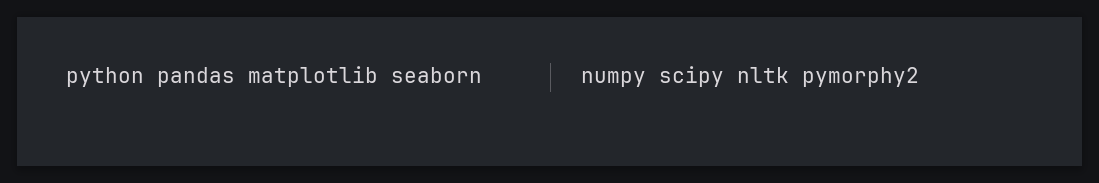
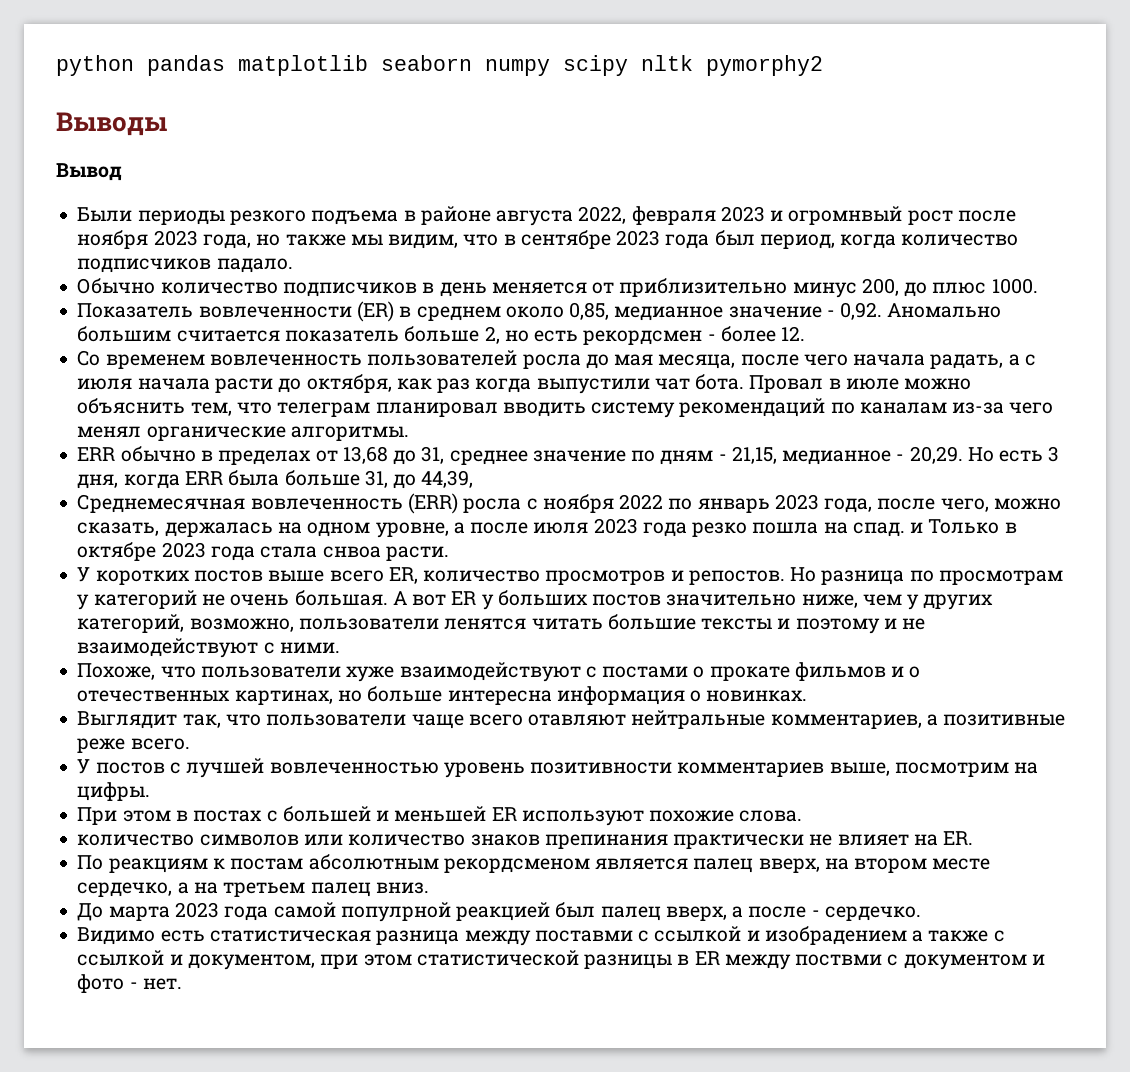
(919, 77) none -> [56,112,167,136] [56,163,122,181] [77,206,1016,226] [77,230,1019,249] [77,258,293,273] [77,278,1038,298] [77,301,1002,322] [77,326,806,345] [77,350,1036,369] [77,374,972,394] [77,398,1054,418] [77,426,409,441] [77,446,1060,465] [77,470,474,489] [77,493,1061,514] [77,518,1017,538] [77,542,449,561] [77,567,1063,585] [77,590,994,610] [77,614,926,634] [77,638,340,658] [77,662,921,682] [77,686,808,705] [77,710,1066,729] [77,738,190,753] [77,758,1039,778] [77,782,151,801] [77,806,803,826] [77,831,974,849] [77,854,991,873] [77,882,429,897] [77,902,921,922] [77,926,1005,946] [77,950,1045,970] [77,974,182,993] // Выводы // Вывод // Были периоды резкого подъема в районе августа 2022, февраля 2023 и огромнвый рост после ноября 2023 года, но также мы видим, что в сентябре 2023 года был период, когда количество подписчиков падало. // Обычно количество подписчиков в день меняется от приблизительно минус 200, до плюс 1000. // Показатель вовлеченности (ER) в среднем около 0,85, медианное значение - 0,92. Аномально большим считается показатель больше 2, но есть рекордсмен - более 12. // Cо временем вовлеченность пользователей росла до мая месяца, после чего начала радать, а с июля начала расти до октября, как раз когда выпустили чат бота. Провал в июле можно объяснить тем, что телеграм планировал вводить систему рекомендаций по каналам из-за чего менял органические алгоритмы. // ERR обычно в пределах от 13,68 до 31, среднее значение по дням - 21,15, медианное - 20,29. Но есть 3 дня, когда ERR была больше 31, до 44,39, // Среднемесячная вовлеченность (ERR) росла с ноября 2022 по январь 2023 года, после чего, можно сказать, держалась на одном уровне, а после июля 2023 года резко пошла на спад. и Только в октябре 2023 года стала снвоа расти. // У коротких постов выше всего ER, количество просмотров и репостов. Но разница по просмотрам у категорий не очень большая. А вот ER у больших постов значительно ниже, чем у других категорий, возможно, пользователи ленятся читать большие тексты и поэтому и не взаимодействуют с ними. // Похоже, что пользователи хуже взаимодействуют с постами о прокате фильмов и о отечественных картинах, но больше интересна информация о новинках. // Выглядит так, что пользователи чаще всего отавляют нейтральные комментариев, а позитивные реже всего. // У постов с лучшей вовлеченностью уровень позитивности комментариев выше, посмотрим на цифры. // При этом в постах с большей и меньшей ER используют похожие слова. // количество символов или количество знаков препинания практически не влияет на ER. // По реакциям к постам абсолютным рекордсменом является палец вверх, на втором месте сердечко, а на третьем палец вниз. // До марта 2023 года самой популрной реакцией был палец вверх, а после - сердечко. // Видимо есть статистическая разница между поставми с ссылкой и изобрадением а также с ссылкой и документом, при этом статистической разницы в ER между поствми с документом и фото - нет.

